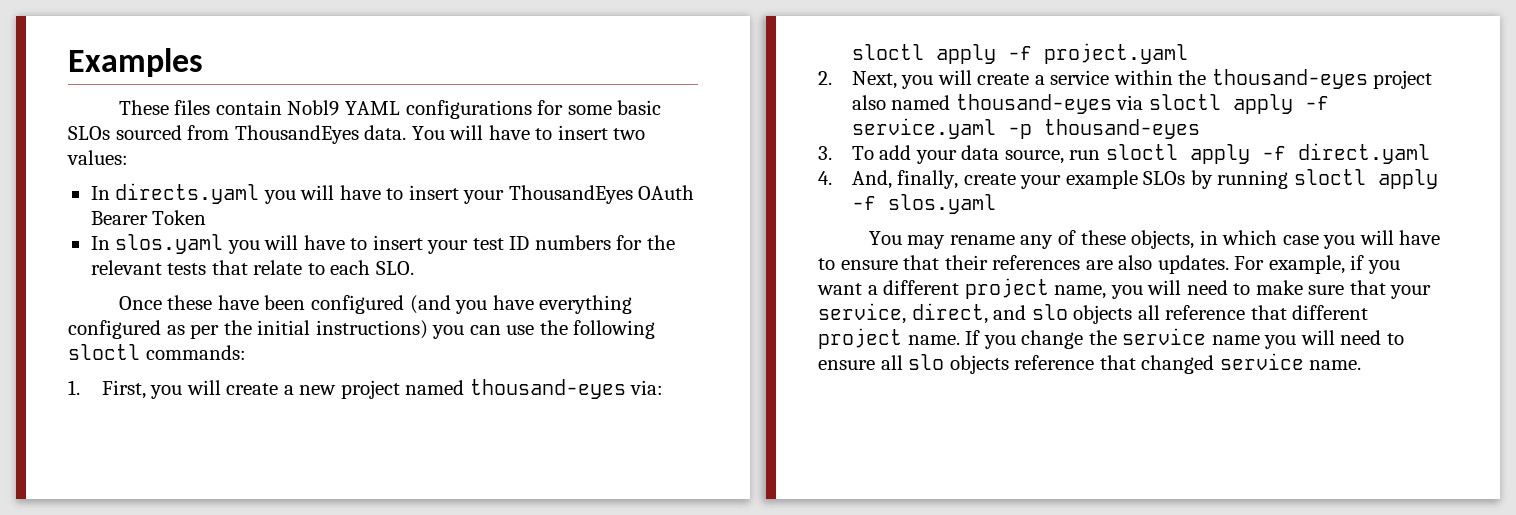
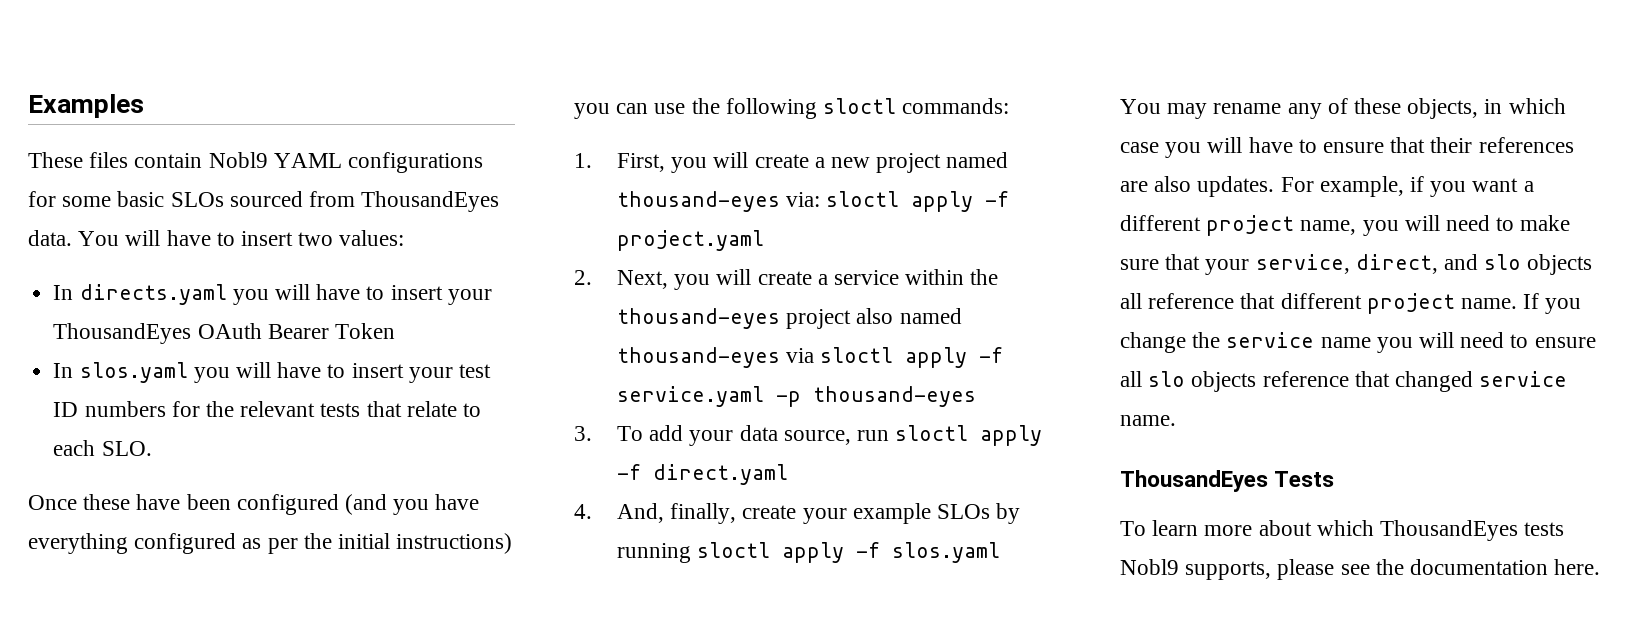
(1362, 365) none -> [1120,470,1335,492] [1120,520,1565,541] [1120,559,1601,580] // ThousandEyes Tests // To learn more about which ThousandEyes tests Nobl9 supports, please see the documentation here.

